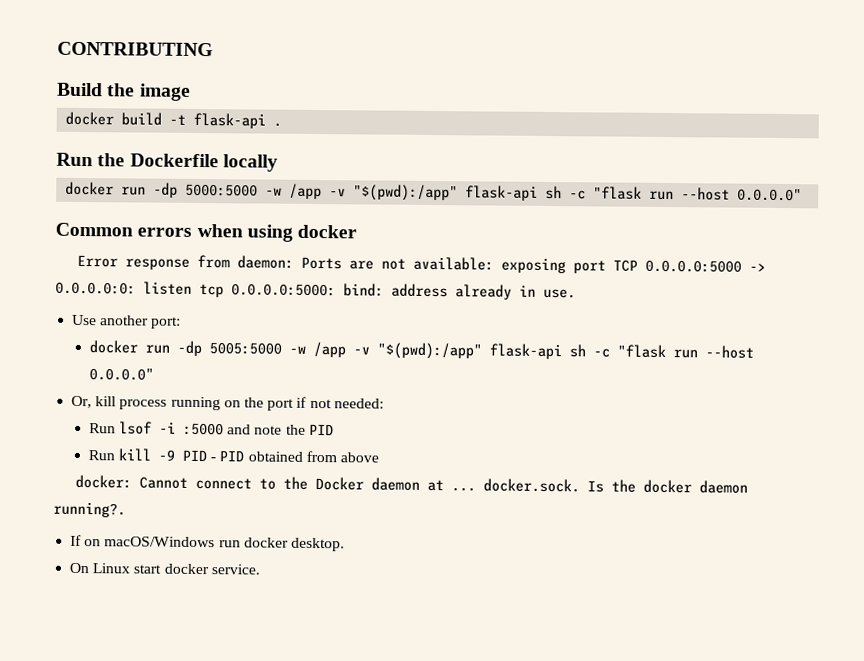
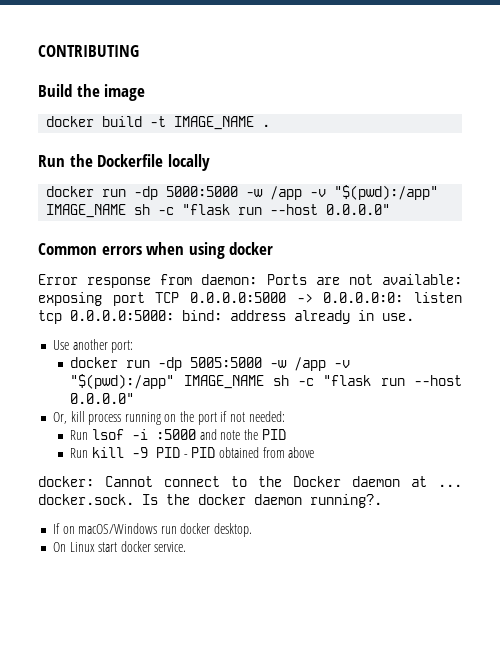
[193,112,267,129] flask-api -> [174,116,255,130] IMAGE_NAME
[465,185,539,201] flask-api -> [46,204,127,218] IMAGE_NAME
[488,343,562,360] flask-api -> [183,375,264,389] IMAGE_NAME

